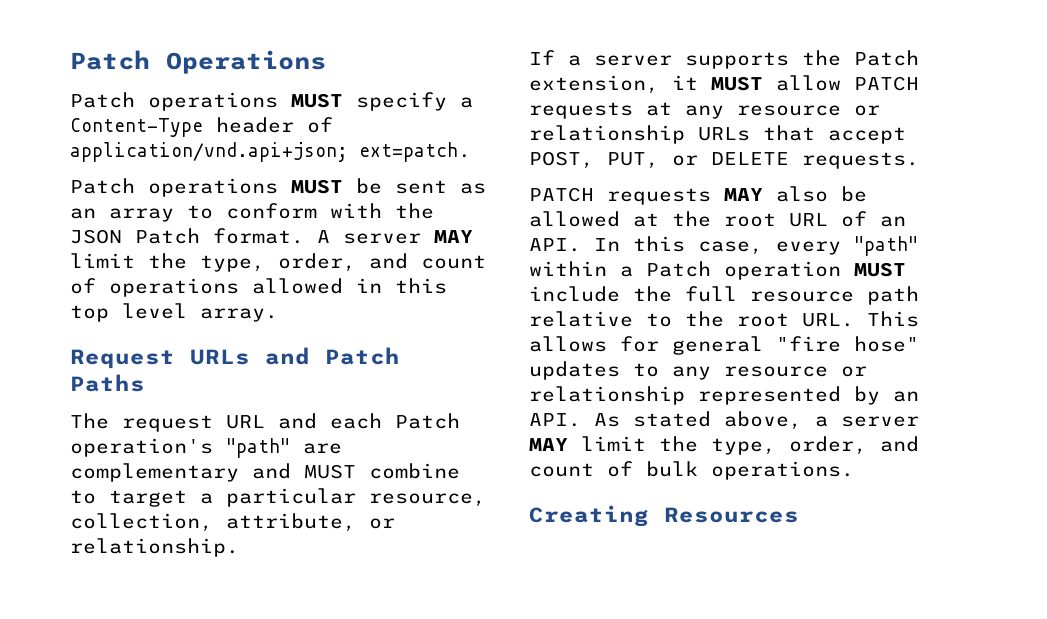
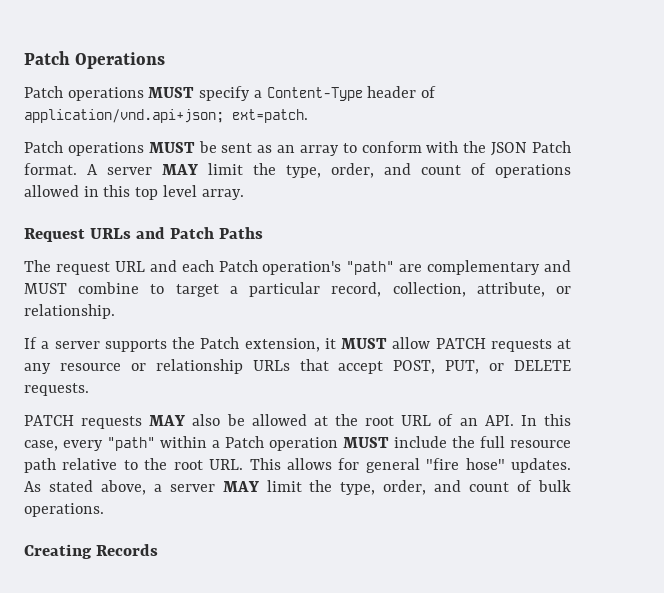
[369,493,486,507] resource, -> [331,282,382,297] record,
[529,361,867,380] [529,386,919,405] [529,413,581,427] updates to any resource or relationship represented by an API. -> [511,458,571,473] updates.
[664,507,799,523] Resources -> [95,544,158,556] Records

